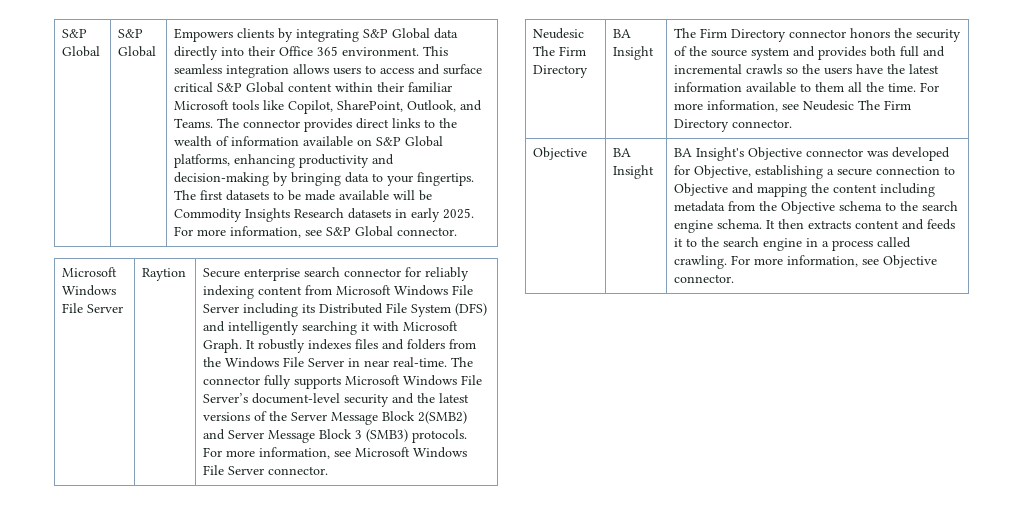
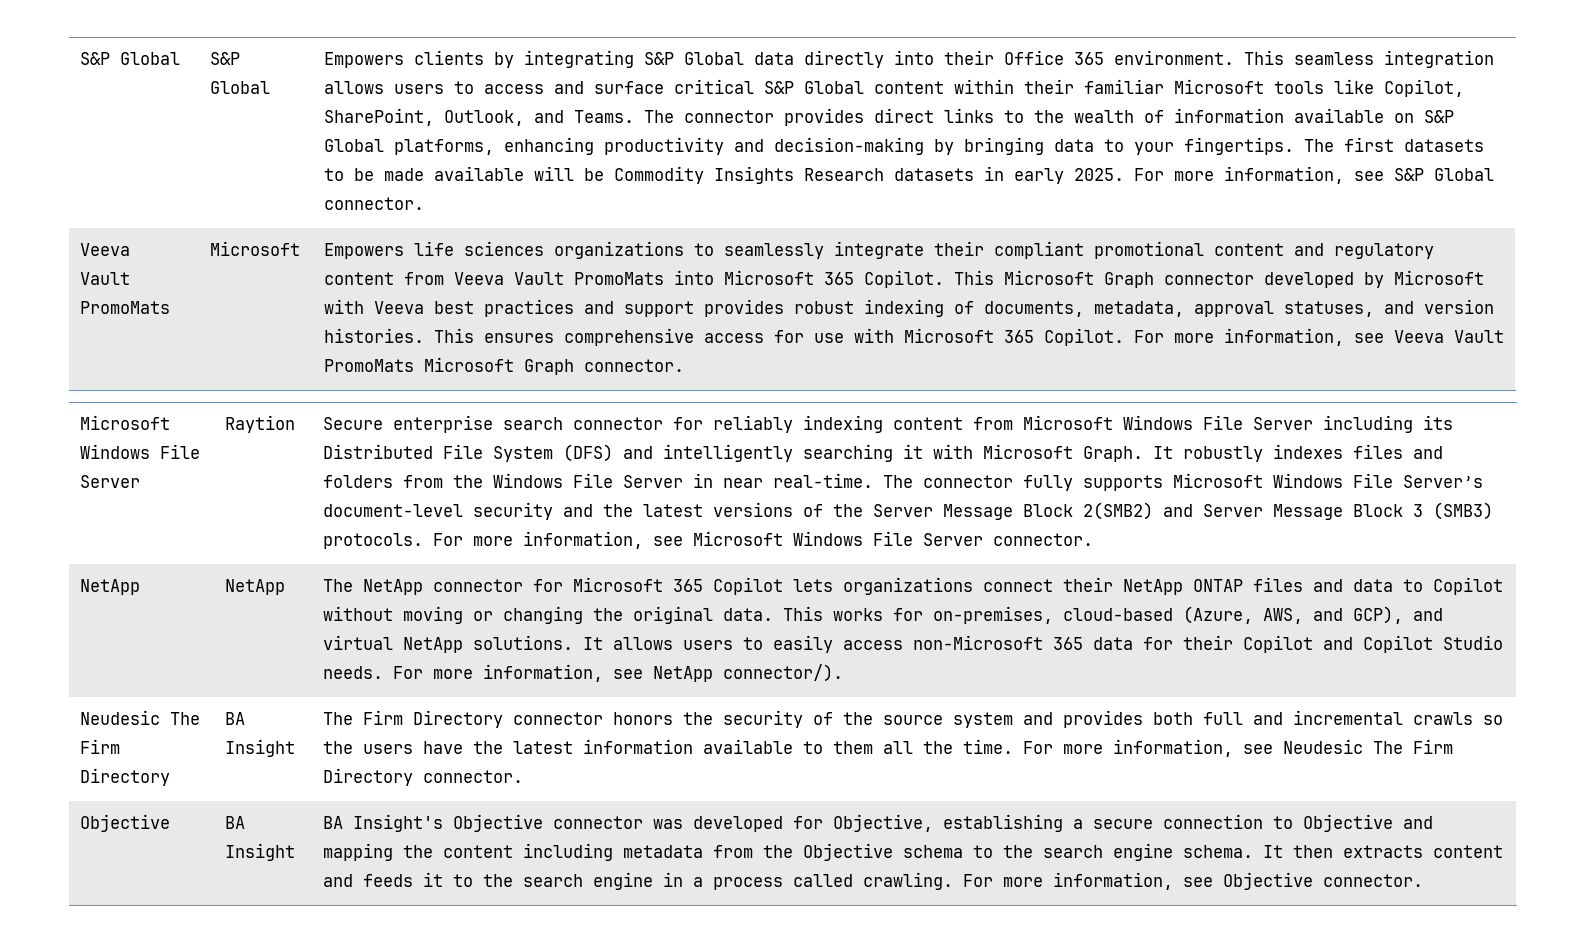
(458, 231) none -> [80,243,131,256] [80,272,131,285] [80,301,171,314] [210,241,301,256] [324,241,1435,259] [324,270,1485,288] [324,299,1495,317] [324,328,1505,346] [324,357,685,375] // Veeva Vault PromoMats | Microsoft | Empowers life sciences organizations to seamlessly integrate their compliant promotional content and regulatory content from Veeva Vault PromoMats into Microsoft 365 Copilot. This Microsoft Graph connector developed by Microsoft with Veeva best practices and support provides robust indexing of documents, metadata, approval statuses, and version histories. This ensures comprehensive access for use with Microsoft 365 Copilot. For more information, see Veeva Vault PromoMats Microsoft Graph connector.
(329, 470) none -> [80,579,141,595] [225,579,286,595] [323,577,1504,595] [323,606,1444,624] [323,635,1504,653] [323,664,844,682] // NetApp | NetApp | The NetApp connector for Microsoft 365 Copilot lets organizations connect their NetApp ONTAP files and data to Copilot without moving or changing the original data. This works for on-premises, cloud-based (Azure, AWS, and GCP), and virtual NetApp solutions. It allows users to easily access non-Microsoft 365 data for their Copilot and Copilot Studio needs. For more information, see NetApp connector/).

